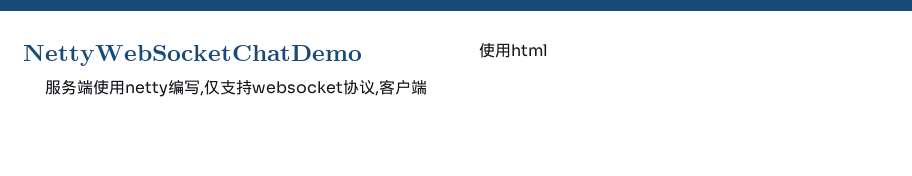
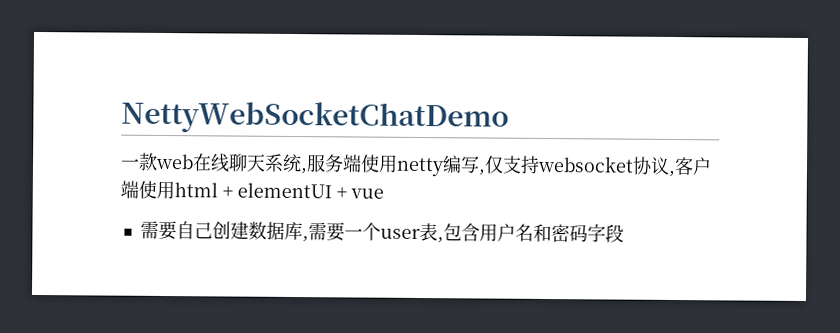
(362, 55) none -> [120,152,307,175] 一款web在线聊天系统,
(548, 50) none -> [222,182,384,199] [139,220,624,244] + elementUI + vue // 需要自己创建数据库,需要一个user表,包含用户名和密码字段

